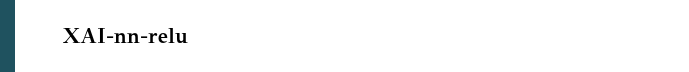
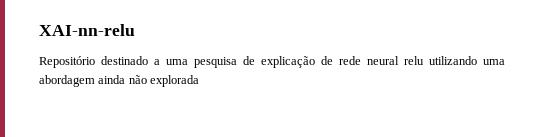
(188, 36) none -> [39,56,505,68] [39,75,200,87] // Repositório destinado a uma pesquisa de explicação de rede neural relu utilizando uma abordagem ainda não explorada

